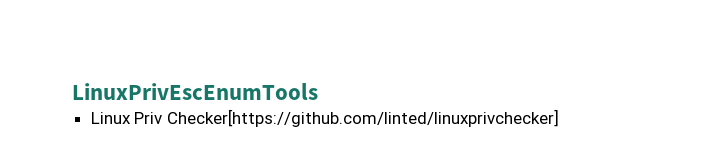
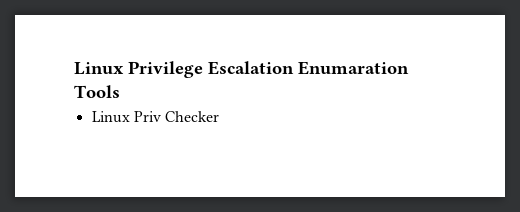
[72,83,318,100] LinuxPrivEscEnumTools -> [74,61,409,78] [74,85,120,98] Linux Privilege Escalation Enumaration Tools
[166,109,559,127] Checker[https://github.com/linted/linuxprivchecker] -> [165,111,220,122] Checker

